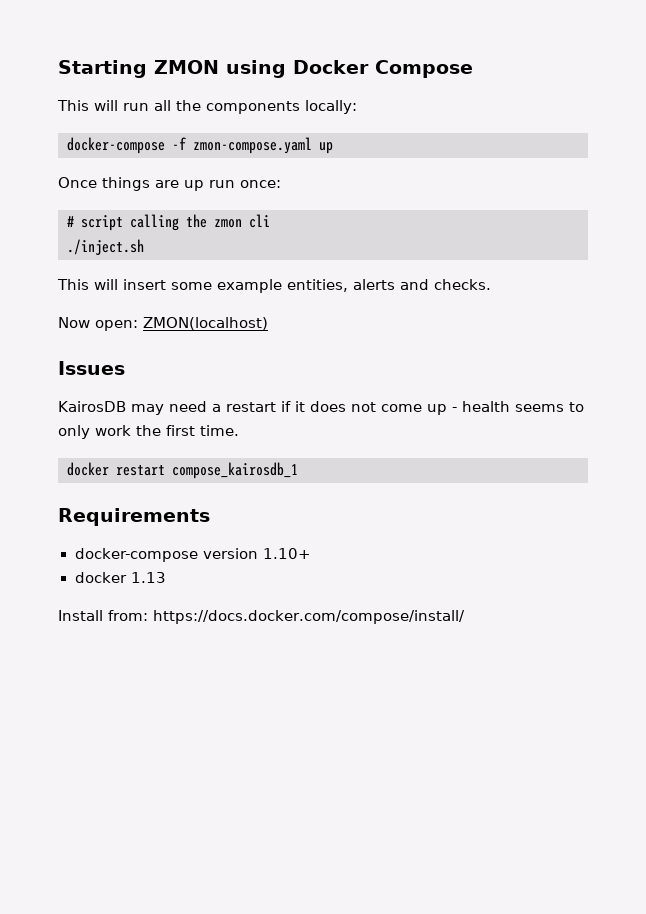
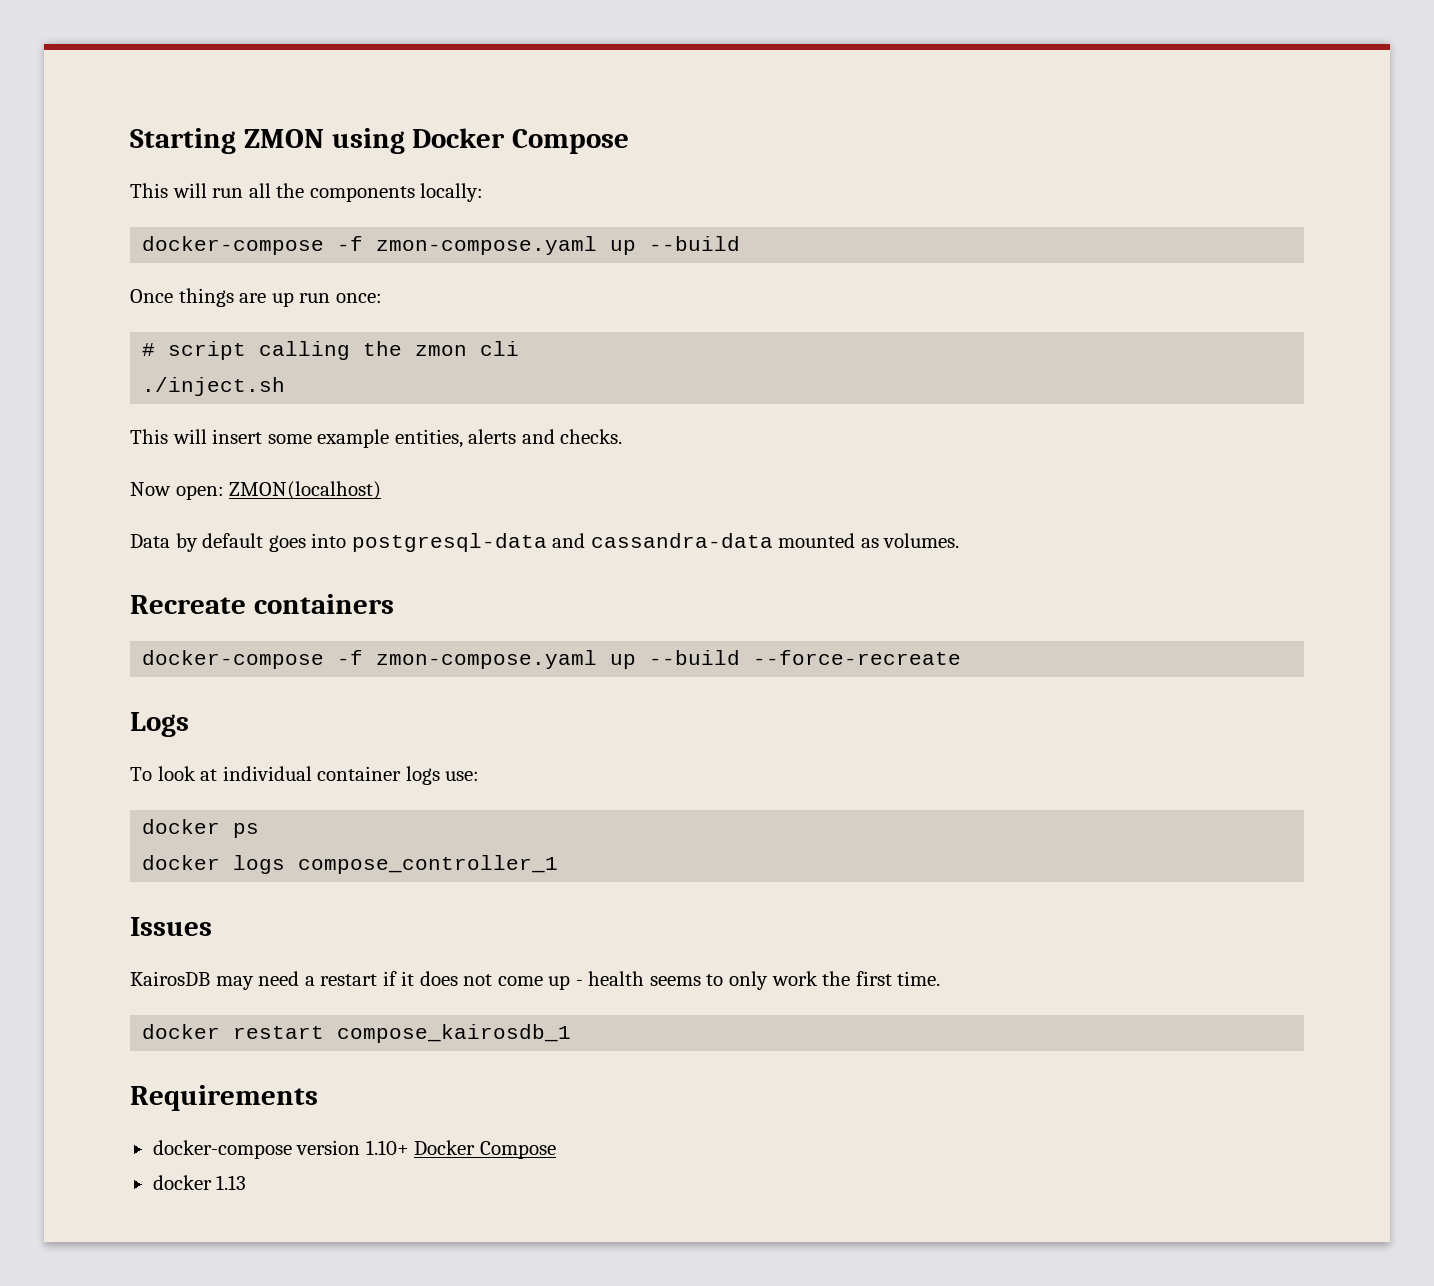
(333, 148) none -> [649,236,741,251] --build
(268, 323) none -> [130,533,960,552] [130,594,394,614] [142,650,962,669] [130,712,189,737] [130,766,480,785] [142,819,260,838] [142,855,559,874] // Data by default goes into postgresql-data and cassandra-data mounted as volumes. // Recreate containers // docker-compose -f zmon-compose.yaml up --build --force-recreate // Logs // To look at individual container logs use: // docker ps // docker logs compose_controller_1
(312, 553) none -> [414,1140,556,1159] Docker Compose
[58,610,465,624] // Install from: https://docs.docker.com/compose/install/ -> (247, 1182) none

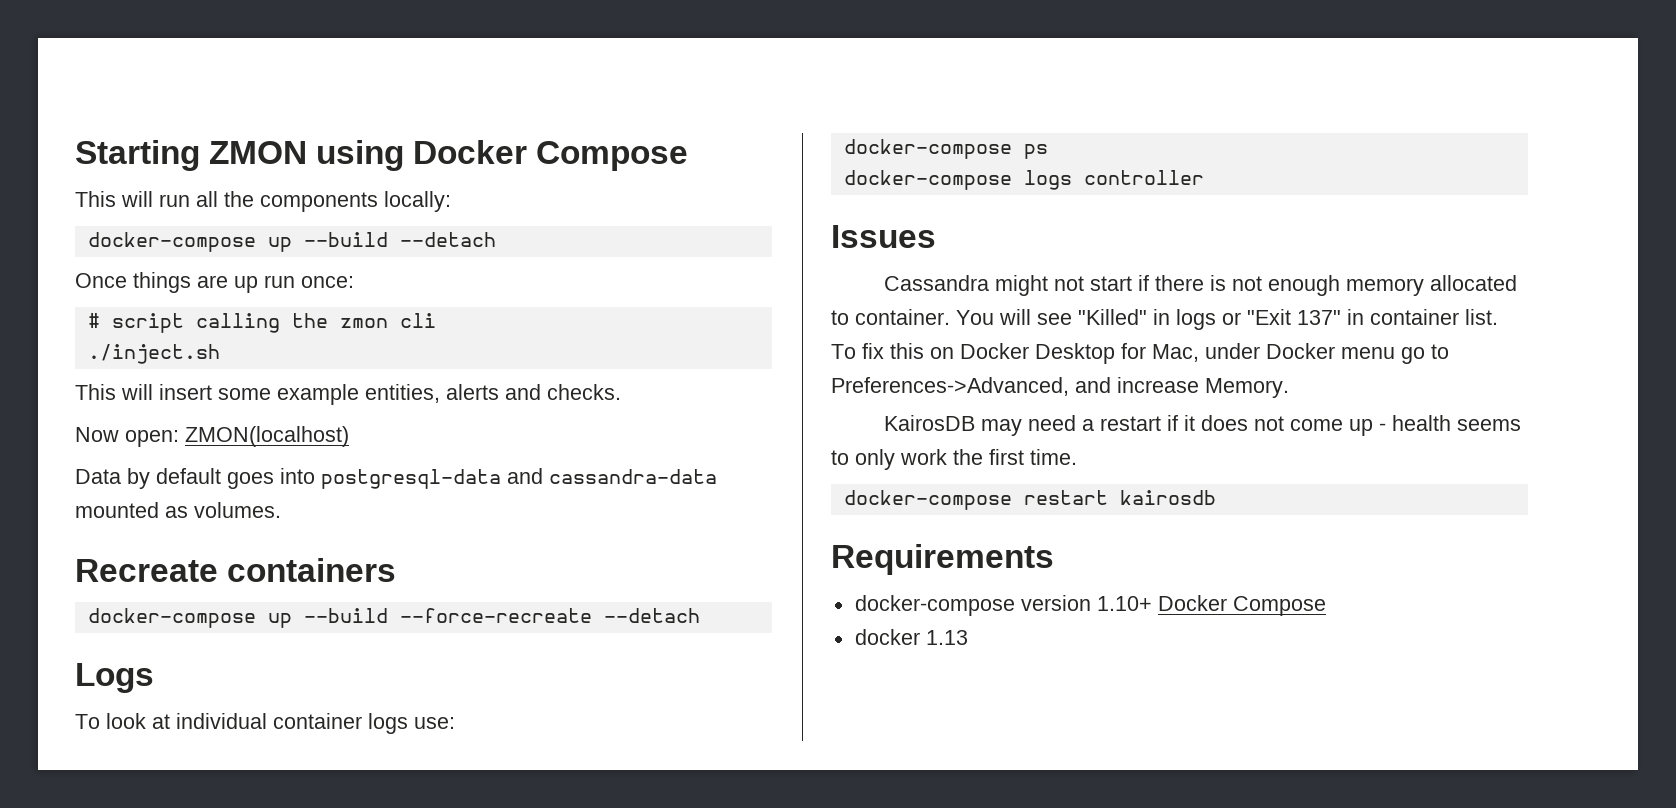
[337,236,741,255] -f zmon-compose.yaml up --build -> [267,232,496,252] up --build --detach
[337,650,598,669] -f zmon-compose.yaml -> (256, 618) none
(962, 657) none -> [603,608,700,623] --detach
[142,819,221,834] docker -> [843,139,1012,159] docker-compose
[142,855,559,874] [130,917,212,936] docker logs compose_controller_1 // Issues -> [843,170,1204,190] [831,225,936,248] [884,275,1518,296] [831,309,1498,330] [831,343,1449,364] [831,377,1289,398] docker-compose logs controller // Issues // Cassandra might not start if there is not enough memory allocated to container. You will see "Killed" in logs or "Exit 137" in container list. To fix this on Docker Desktop for Mac, under Docker menu go to Preferences->Advanced, and increase Memory.
[142,1024,572,1043] docker restart compose_kairosdb_1 -> [843,490,1216,510] docker-compose restart kairosdb

